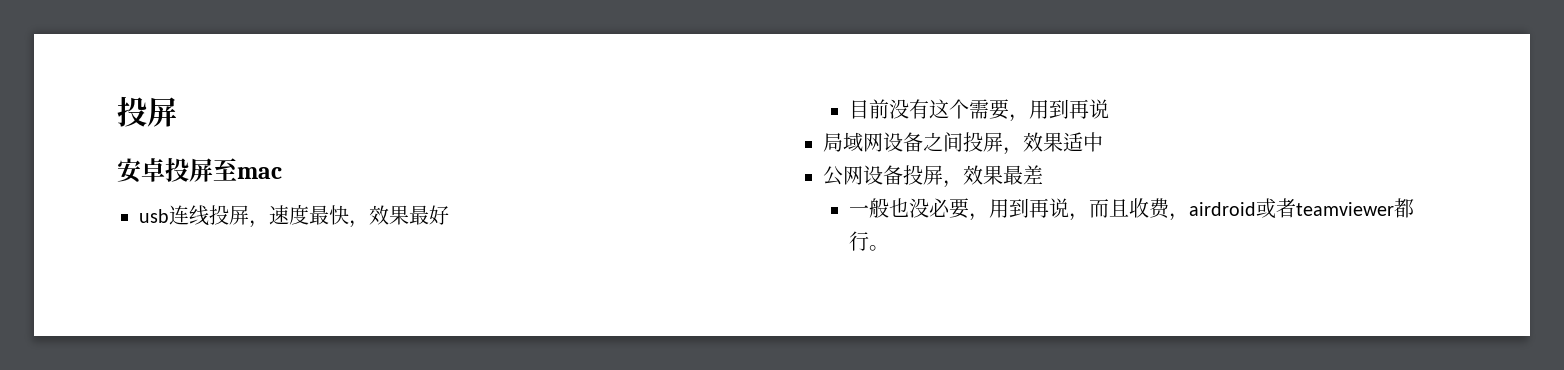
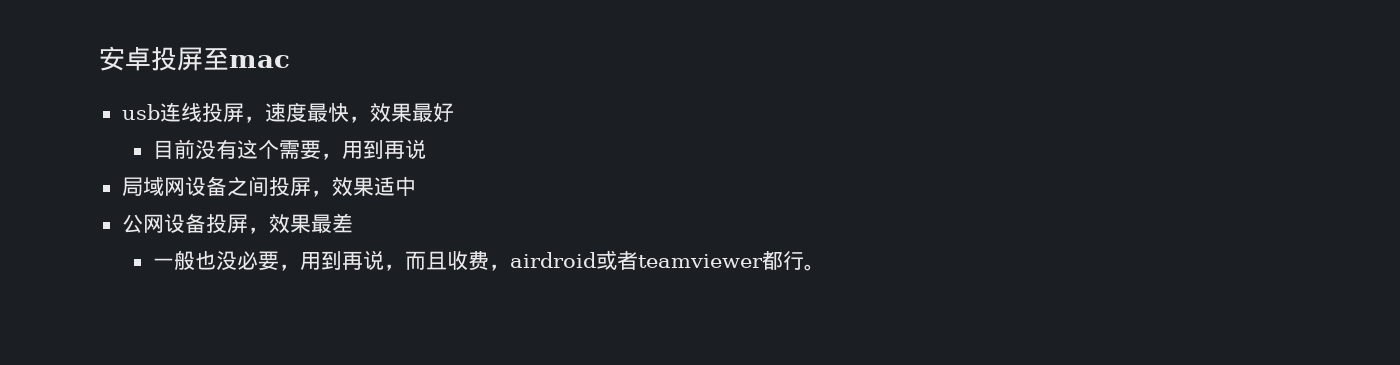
[117,96,177,127] 投屏 // -> (99, 58) none

